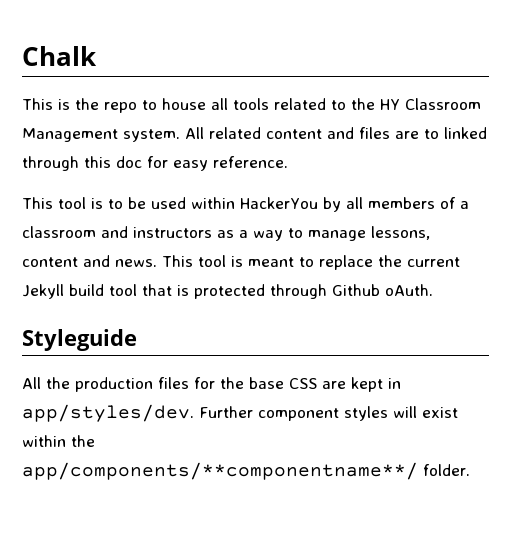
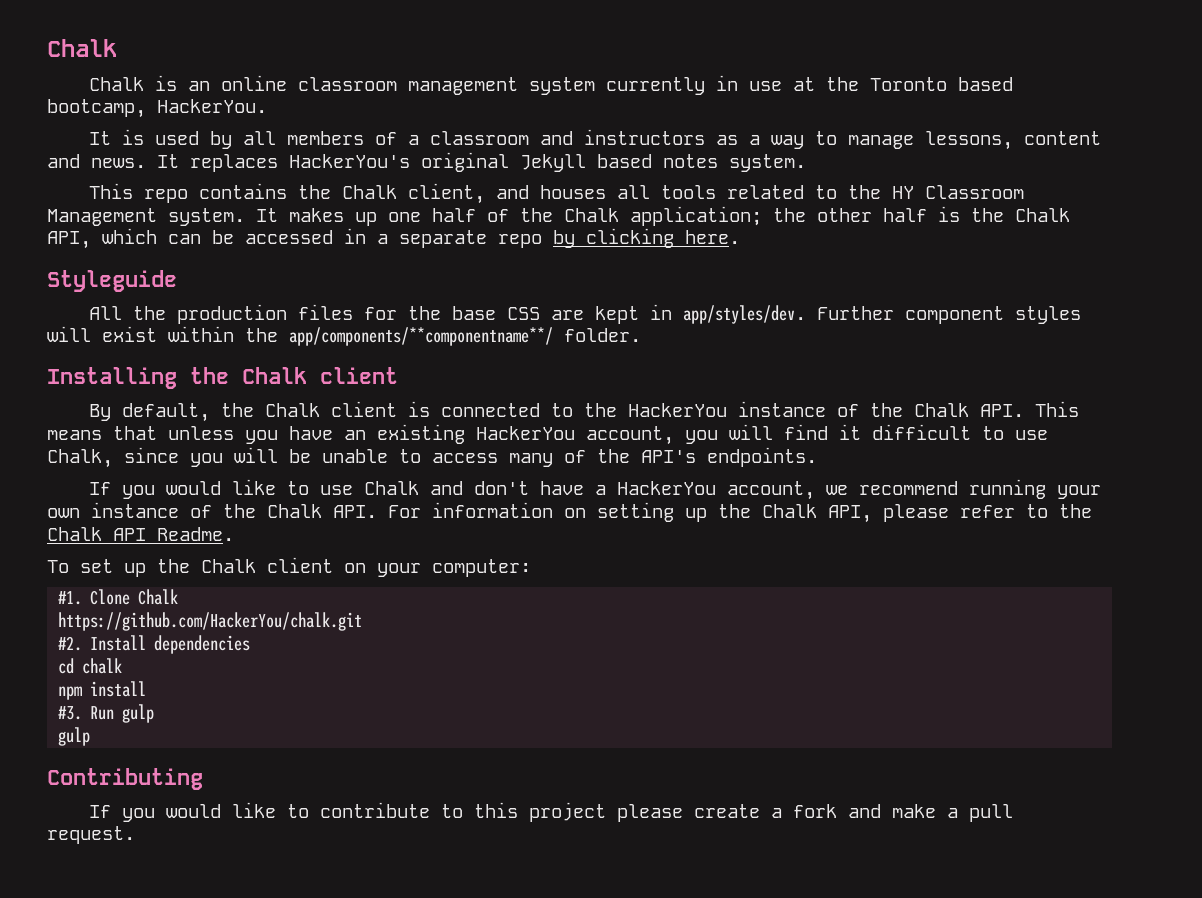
[22,46,97,66] [22,98,481,113] [22,127,487,142] [22,156,288,171] [22,197,318,209] Chalk // This is the repo to house all tools related to the HY Classroom Management system. All related content and files are to linked through this doc for easy reference. // This tool is to be used within HackerYou -> [47,39,117,57] [89,75,1014,95] [47,99,267,118] [89,129,200,145] Chalk // Chalk is an online classroom management system currently in use at the Toronto based bootcamp, HackerYou. // It is used
[162,255,460,270] [22,284,433,299] This tool is meant to replace the current Jekyll build tool that is protected through Github oAuth. -> [157,152,806,172] [89,183,1025,204] [47,206,1070,226] [47,228,740,249] It replaces HackerYou's original Jekyll based notes system. // This repo contains the Chalk client, and houses all tools related to the HY Classroom Management system. It makes up one half of the Chalk application; the other half is the Chalk API, which can be accessed in a separate repo by clicking here.
(470, 470) none -> [47,367,398,389] [89,401,1080,422] [47,424,1048,445] [47,447,817,468] [89,479,1102,500] [47,502,1092,523] [47,527,234,541] [47,557,531,577] [58,589,179,605] [58,612,363,631] [58,635,251,654] [58,658,123,674] [58,681,147,700] [58,704,155,723] [58,727,91,746] [47,768,203,790] [89,802,1014,822] [47,826,135,844] // Installing the Chalk client // By default, the Chalk client is connected to the HackerYou instance of the Chalk API. This means that unless you have an existing HackerYou account, you will find it difficult to use Chalk, since you will be unable to access many of the API's endpoints. // If you would like to use Chalk and don't have a HackerYou account, we recommend running your own instance of the Chalk API. For information on setting up the Chalk API, please refer to the Chalk API Readme. // To set up the Chalk client on your computer: // #1. Clone Chalk // https://github.com/HackerYou/chalk.git // #2. Install dependencies // cd chalk // npm install // #3. Run gulp // gulp // Contributing // If you would like to contribute to this project please create a fork and make a pull request.

